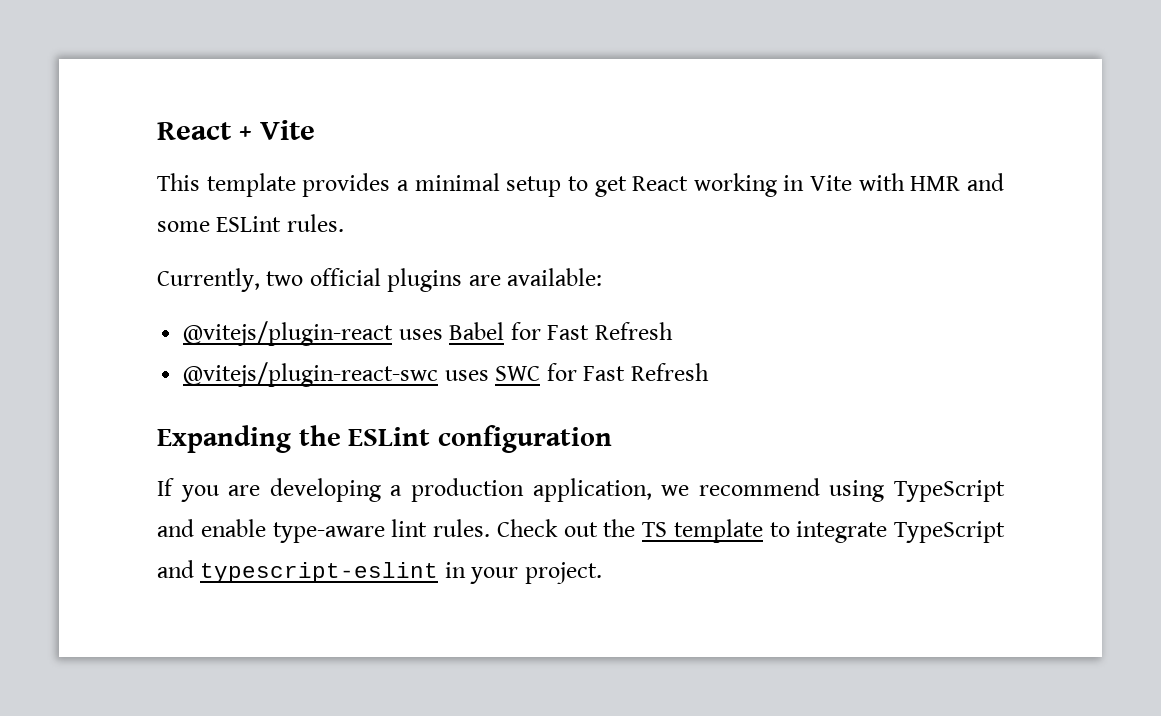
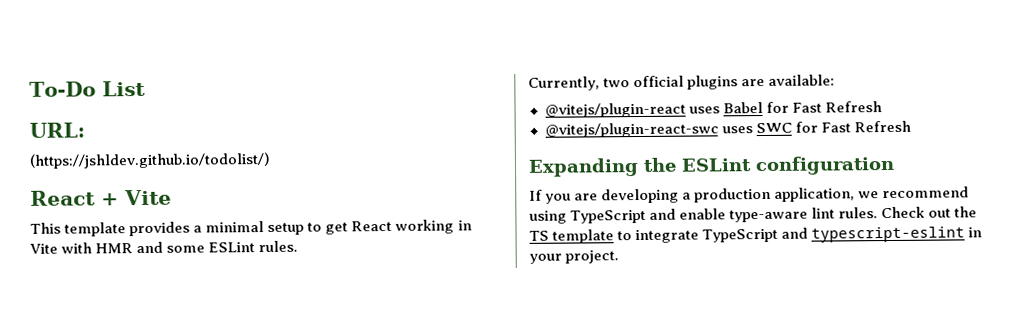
(157, 131) none -> [29,80,146,97] [29,122,85,138] [29,151,270,169] To-Do List // URL: // (https://jshldev.github.io/todolist/) //

